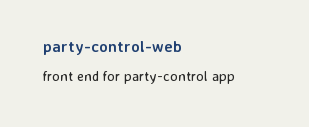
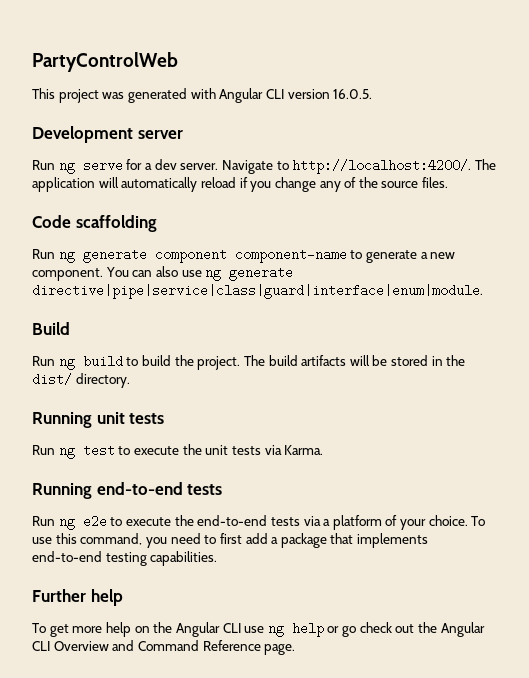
[43,41,182,55] [43,71,235,84] party-control-web // front end for party-control app -> [32,52,178,72] [32,88,373,103] [32,126,183,143] [32,159,496,174] [32,177,449,192] [32,215,157,232] [32,248,456,263] [32,266,294,281] [32,284,483,299] [32,322,70,335] [32,355,466,370] [32,373,130,388] [32,412,165,428] [32,444,324,459] [32,482,223,499] [32,515,486,530] [32,533,429,548] [32,551,218,566] [32,589,123,606] [32,622,485,637] [32,640,296,655] PartyControlWeb // This project was generated with Angular CLI version 16.0.5. // Development server // Run ng serve for a dev server. Navigate to http://localhost:4200/. The application will automatically reload if you change any of the source files. // Code scaffolding // Run ng generate component component-name to generate a new component. You can also use ng generate directive|pipe|service|class|guard|interface|enum|module. // Build // Run ng build to build the project. The build artifacts will be stored in the dist/ directory. // Running unit tests // Run ng test to execute the unit tests via Karma. // Running end-to-end tests // Run ng e2e to execute the end-to-end tests via a platform of your choice. To use this command, you need to first add a package that implements end-to-end testing capabilities. // Further help // To get more help on the Angular CLI use ng help or go check out the Angular CLI Overview and Command Reference page.

